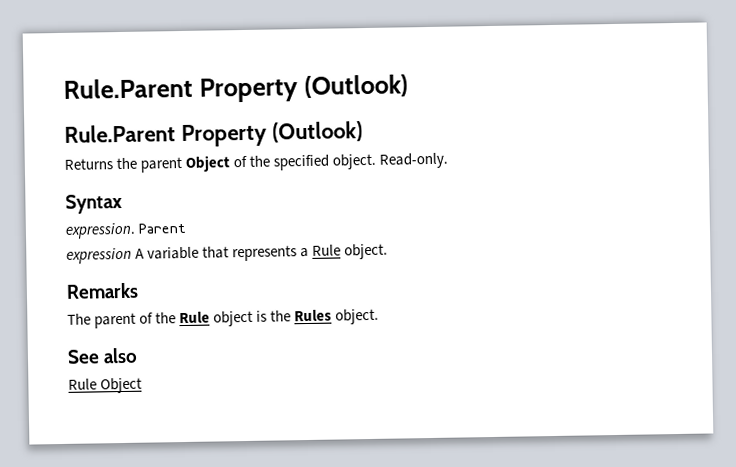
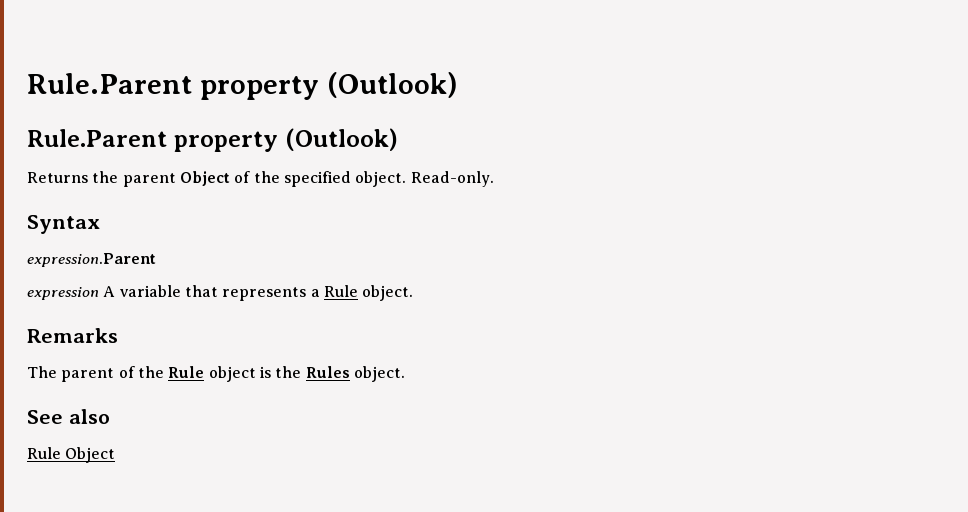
[63,77,298,103] Rule.Parent Property -> [27,73,319,100] Rule.Parent property
[180,123,267,148] Property -> [173,131,278,152] property
[65,222,187,239] expression. Parent -> [27,253,156,267] expression.Parent

